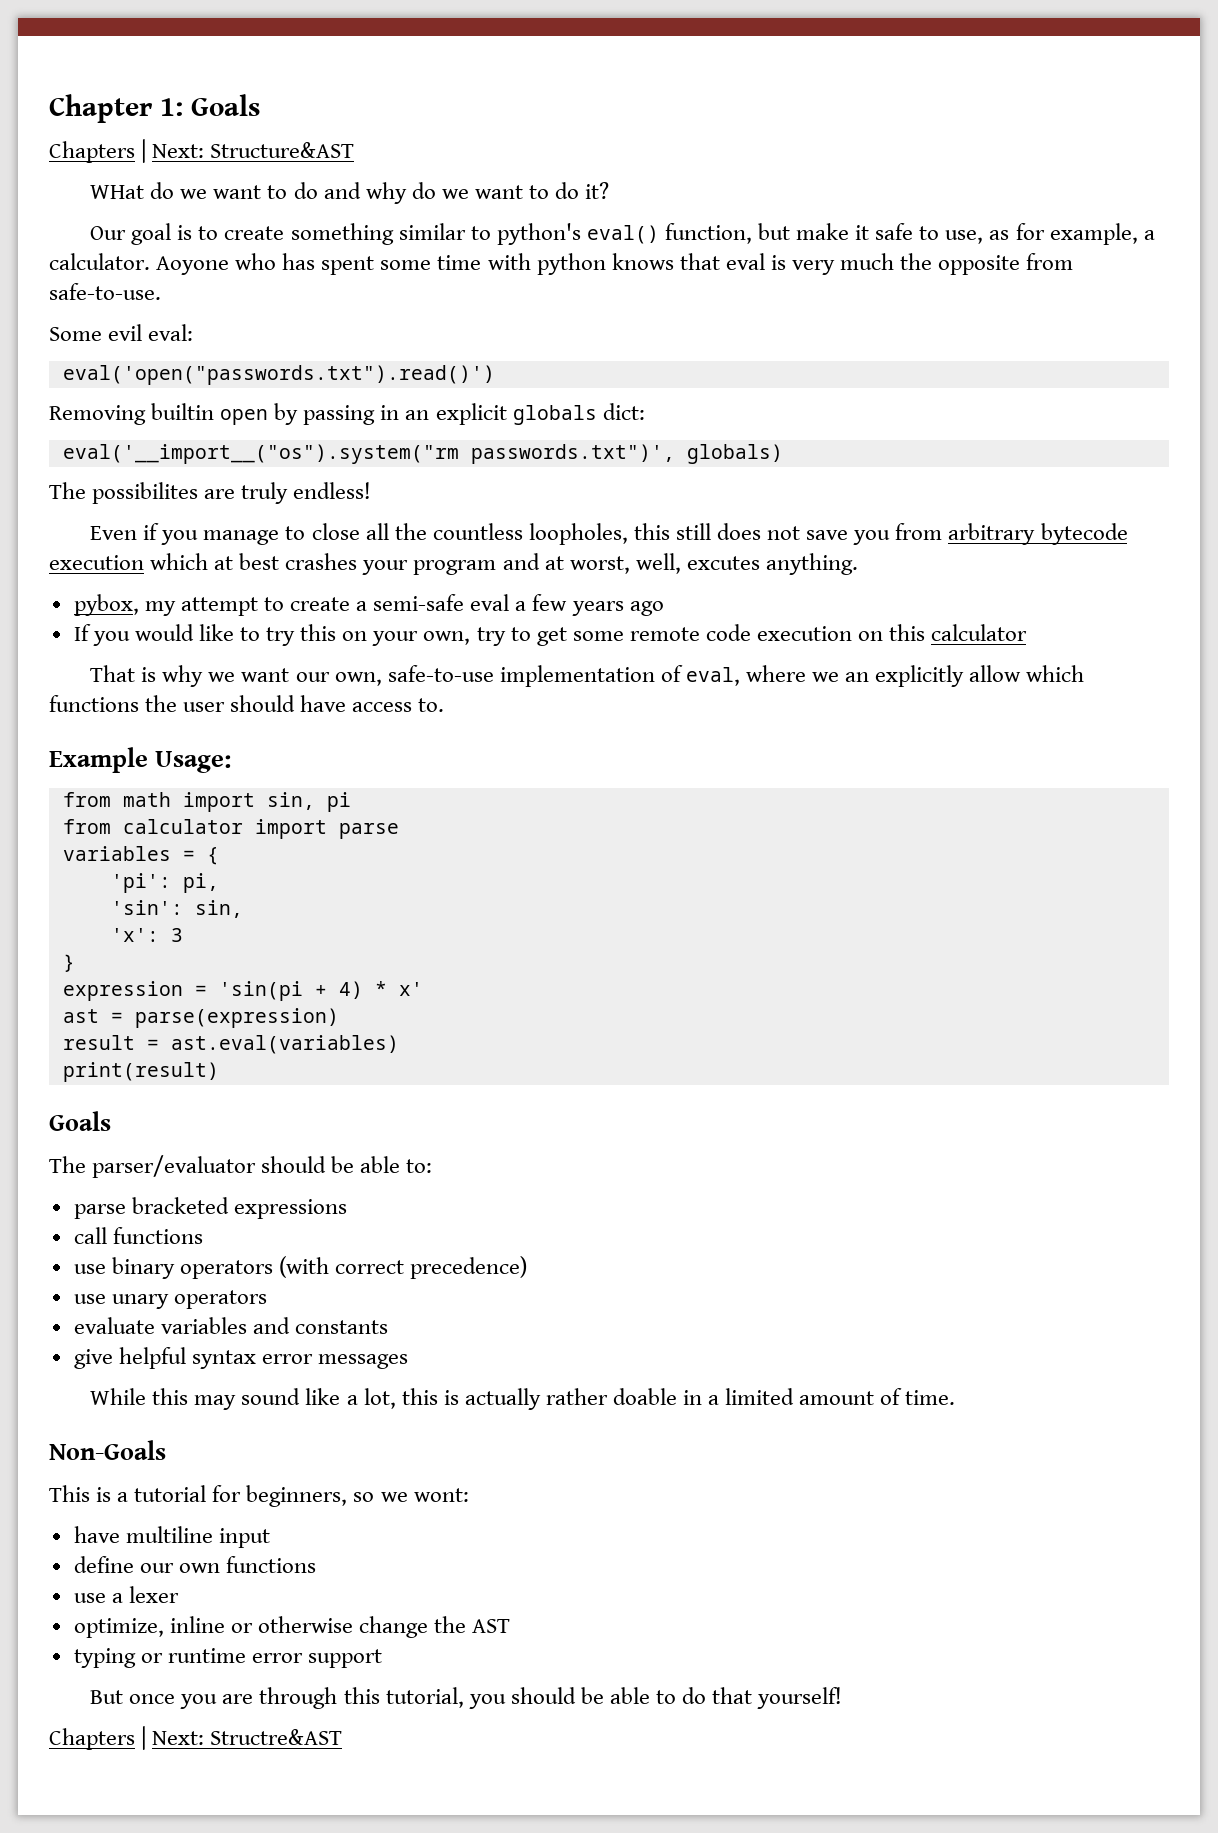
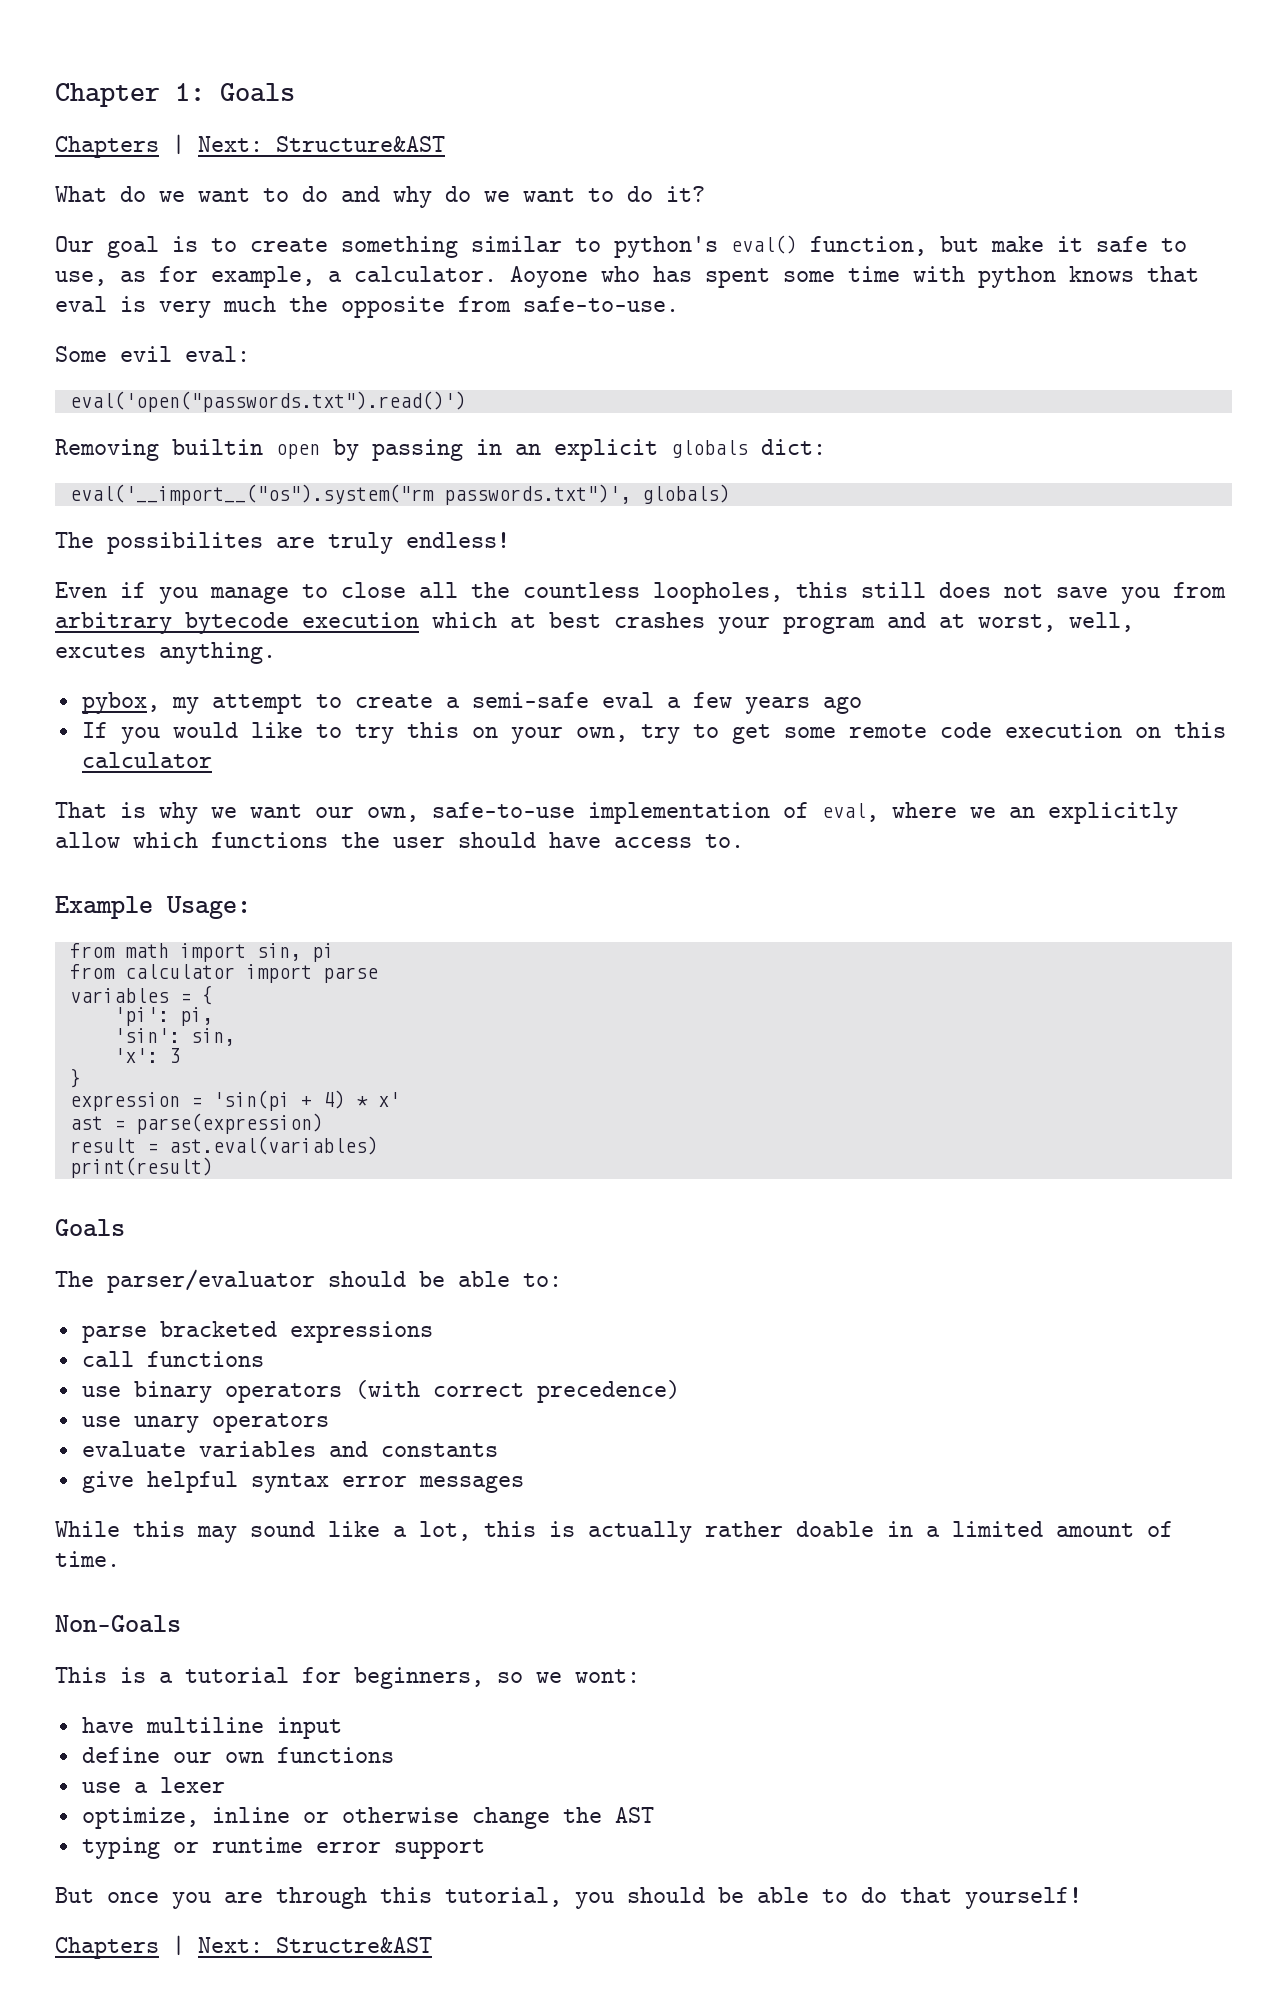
[90,185,145,199] WHat -> [55,186,107,202] What

